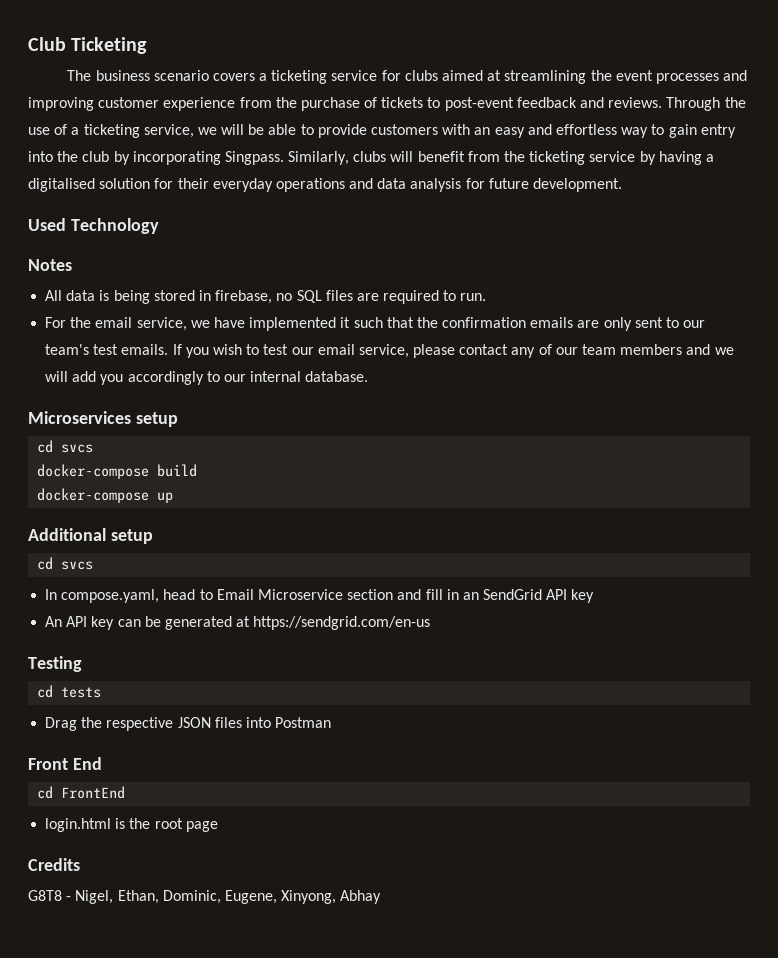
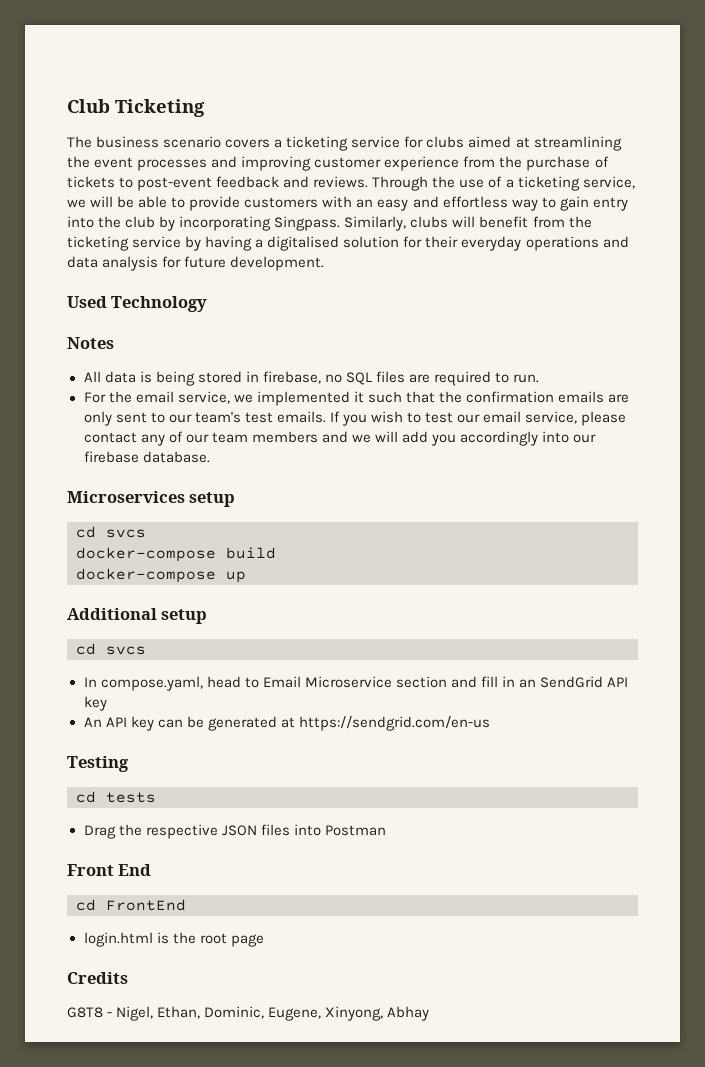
[213,317,245,328] have -> (253, 398) none
[206,371,302,382] to our internal -> [542,431,597,443] [83,451,139,463] into our firebase

